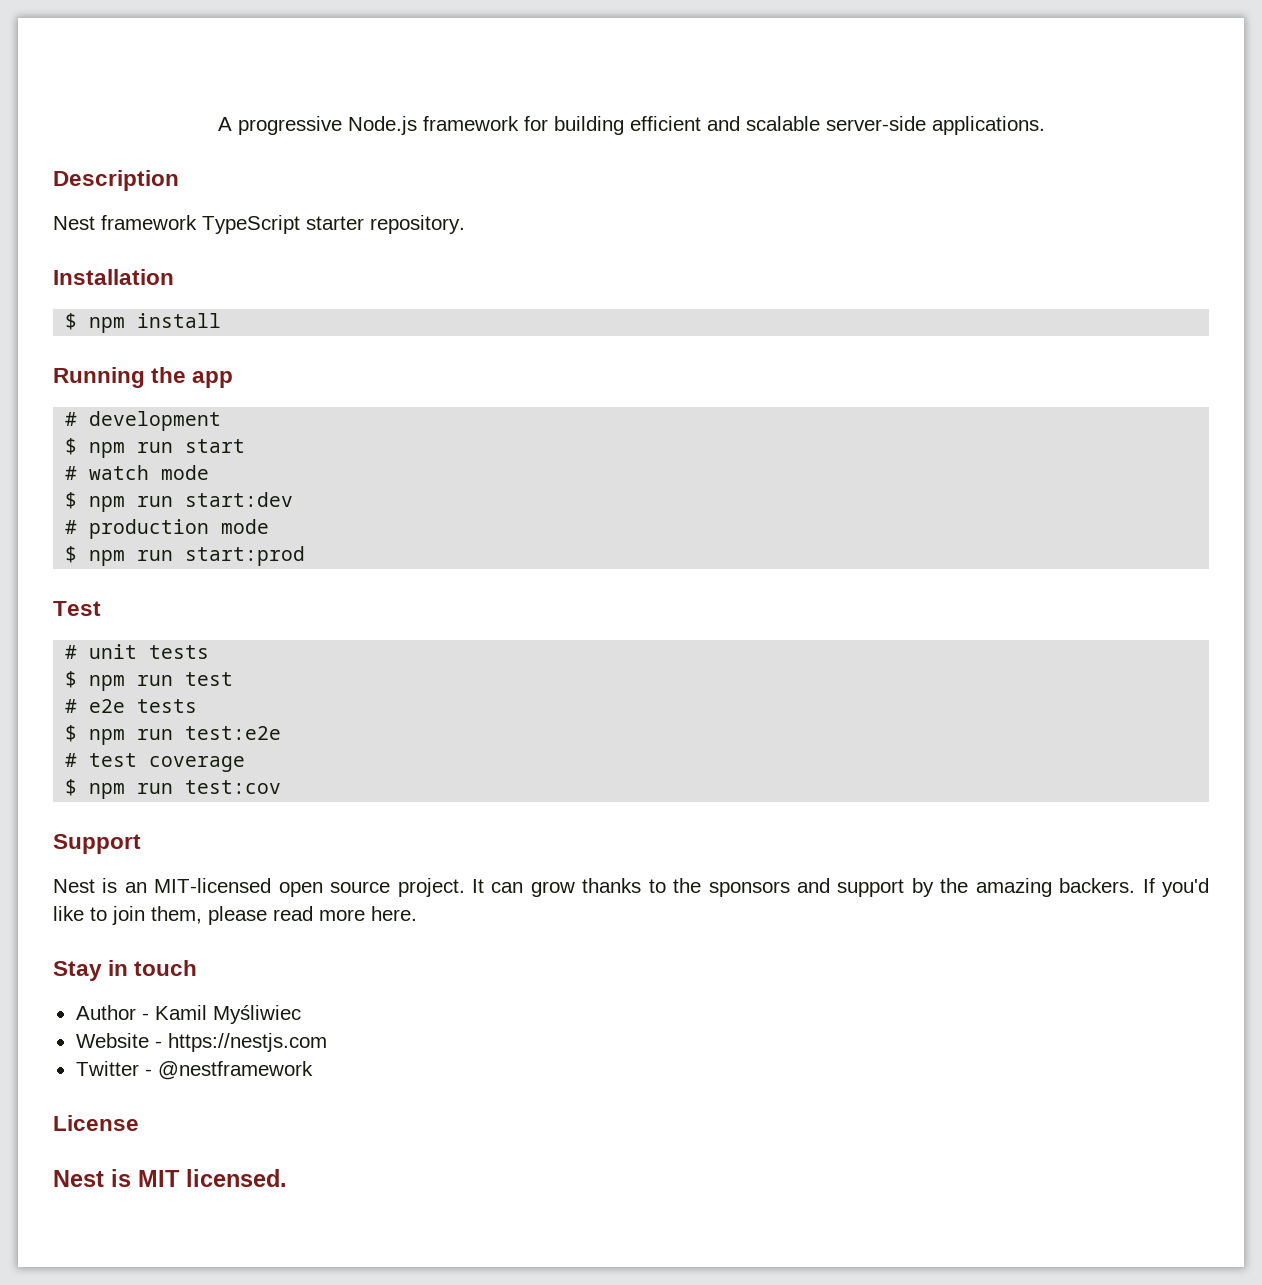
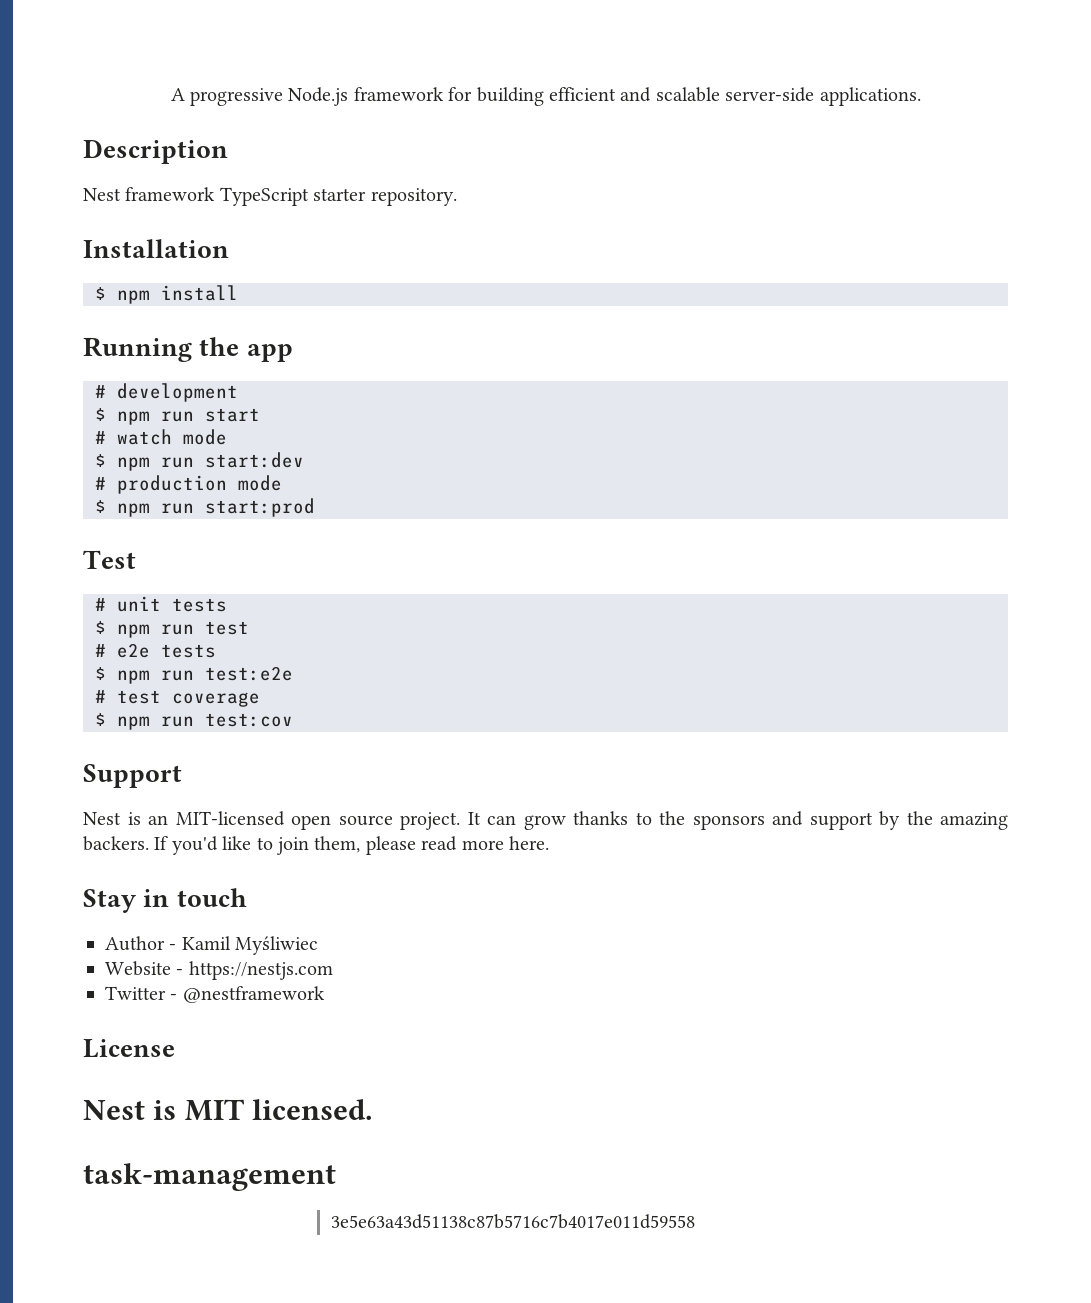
(287, 1178) none -> [83,1163,336,1191] [331,1214,696,1229] // task-management // 3e5e63a43d51138c87b5716c7b4017e011d59558

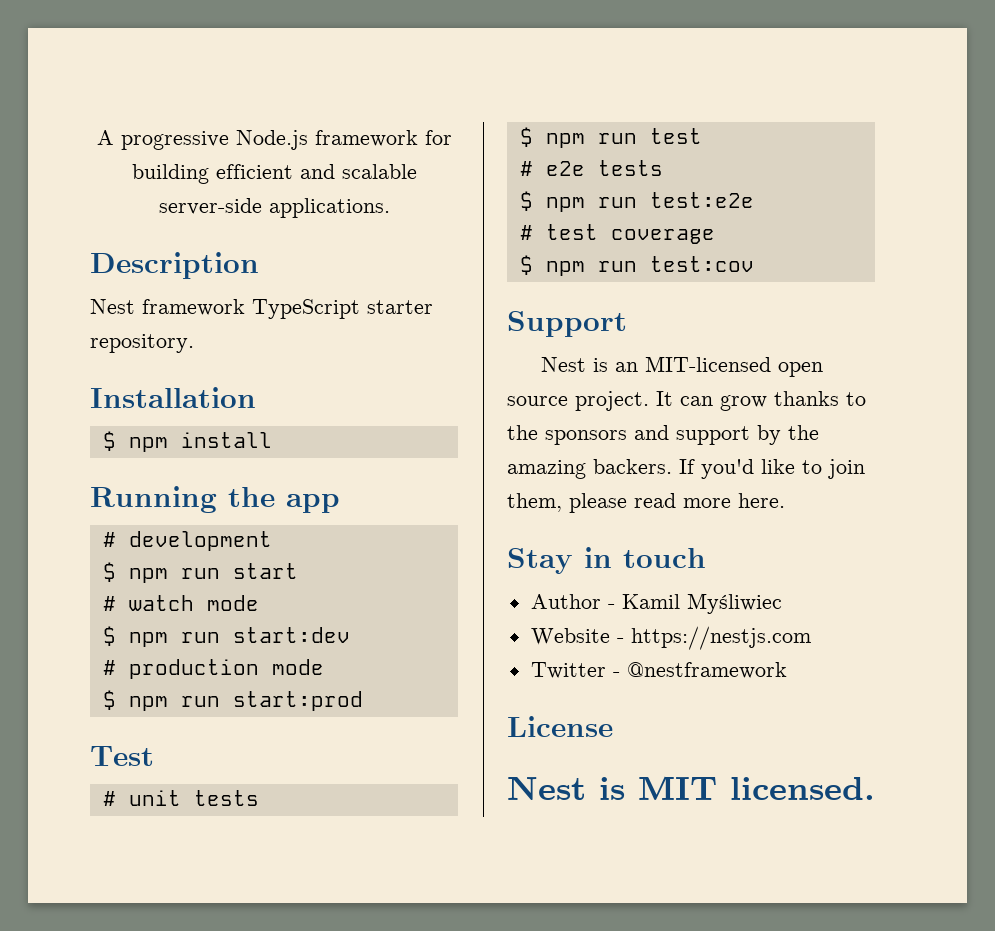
[83,1163,336,1191] [331,1214,696,1229] // task-management // 3e5e63a43d51138c87b5716c7b4017e011d59558 -> (875, 788) none

